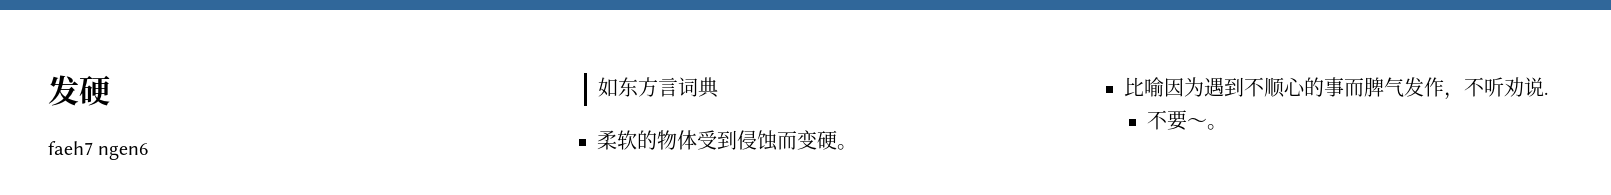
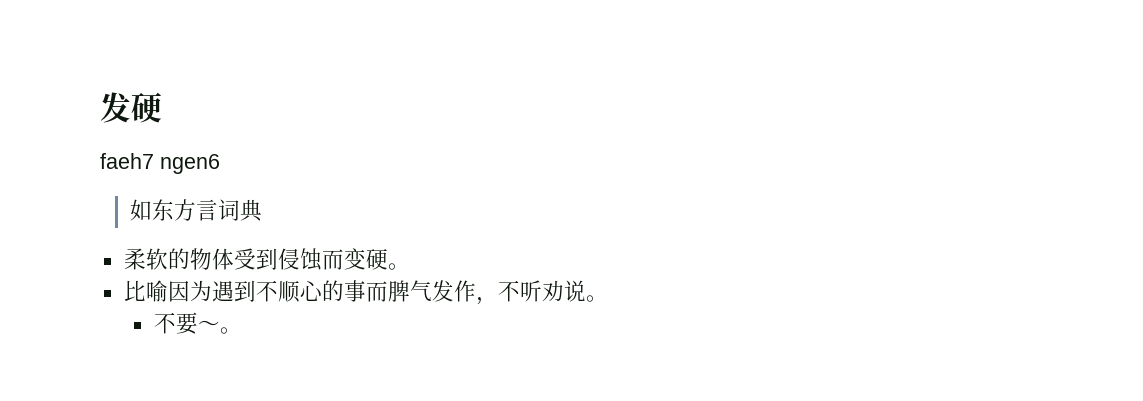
[1544,92,1548,95] . -> [585,295,608,302] 。

